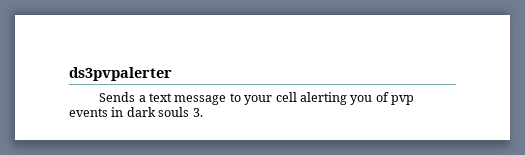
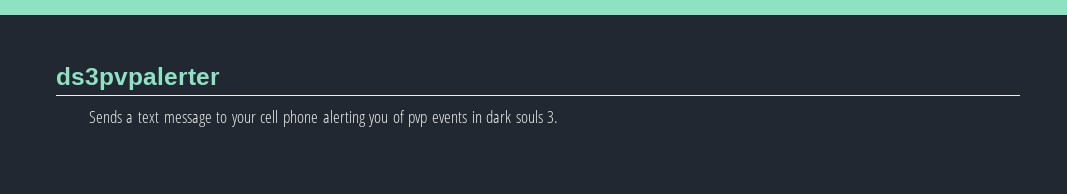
(297, 97) none -> [282,110,318,127] phone

